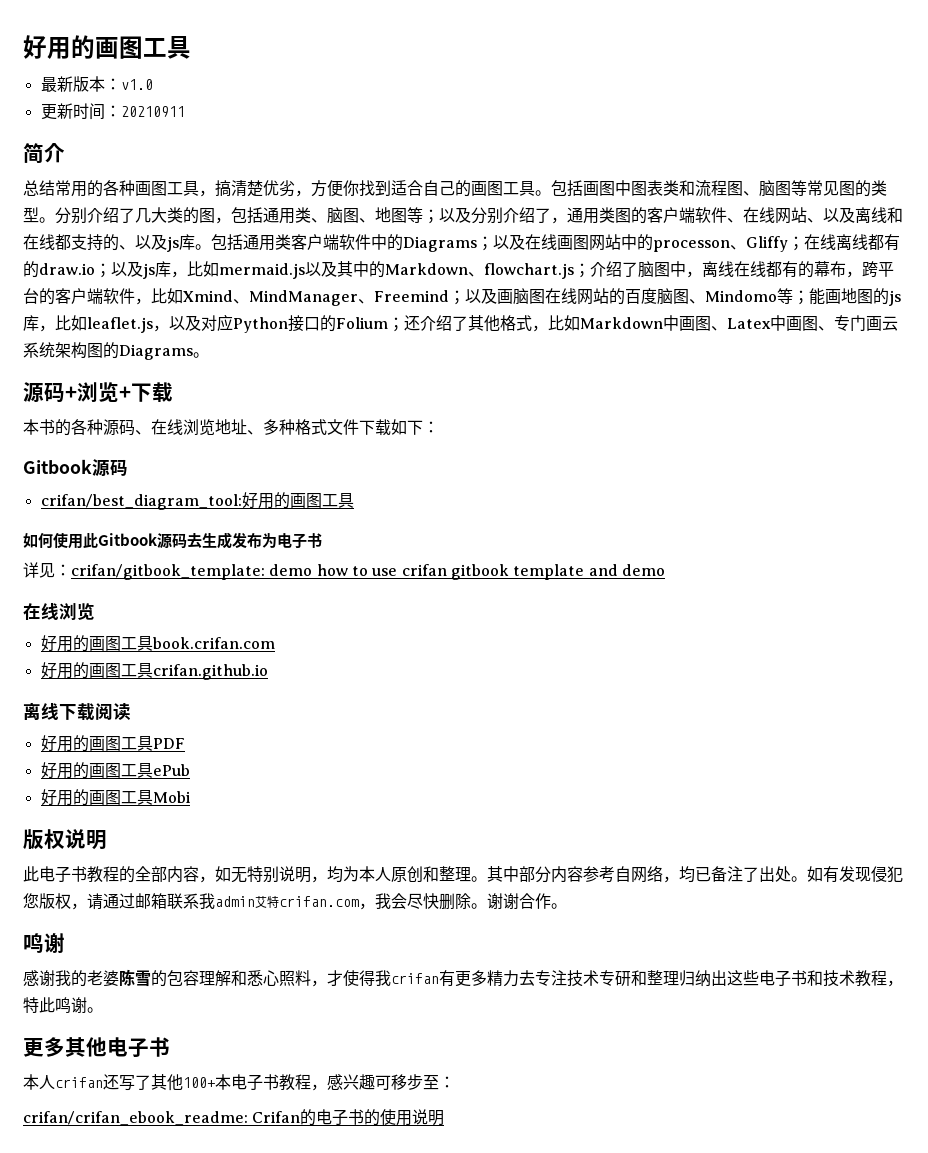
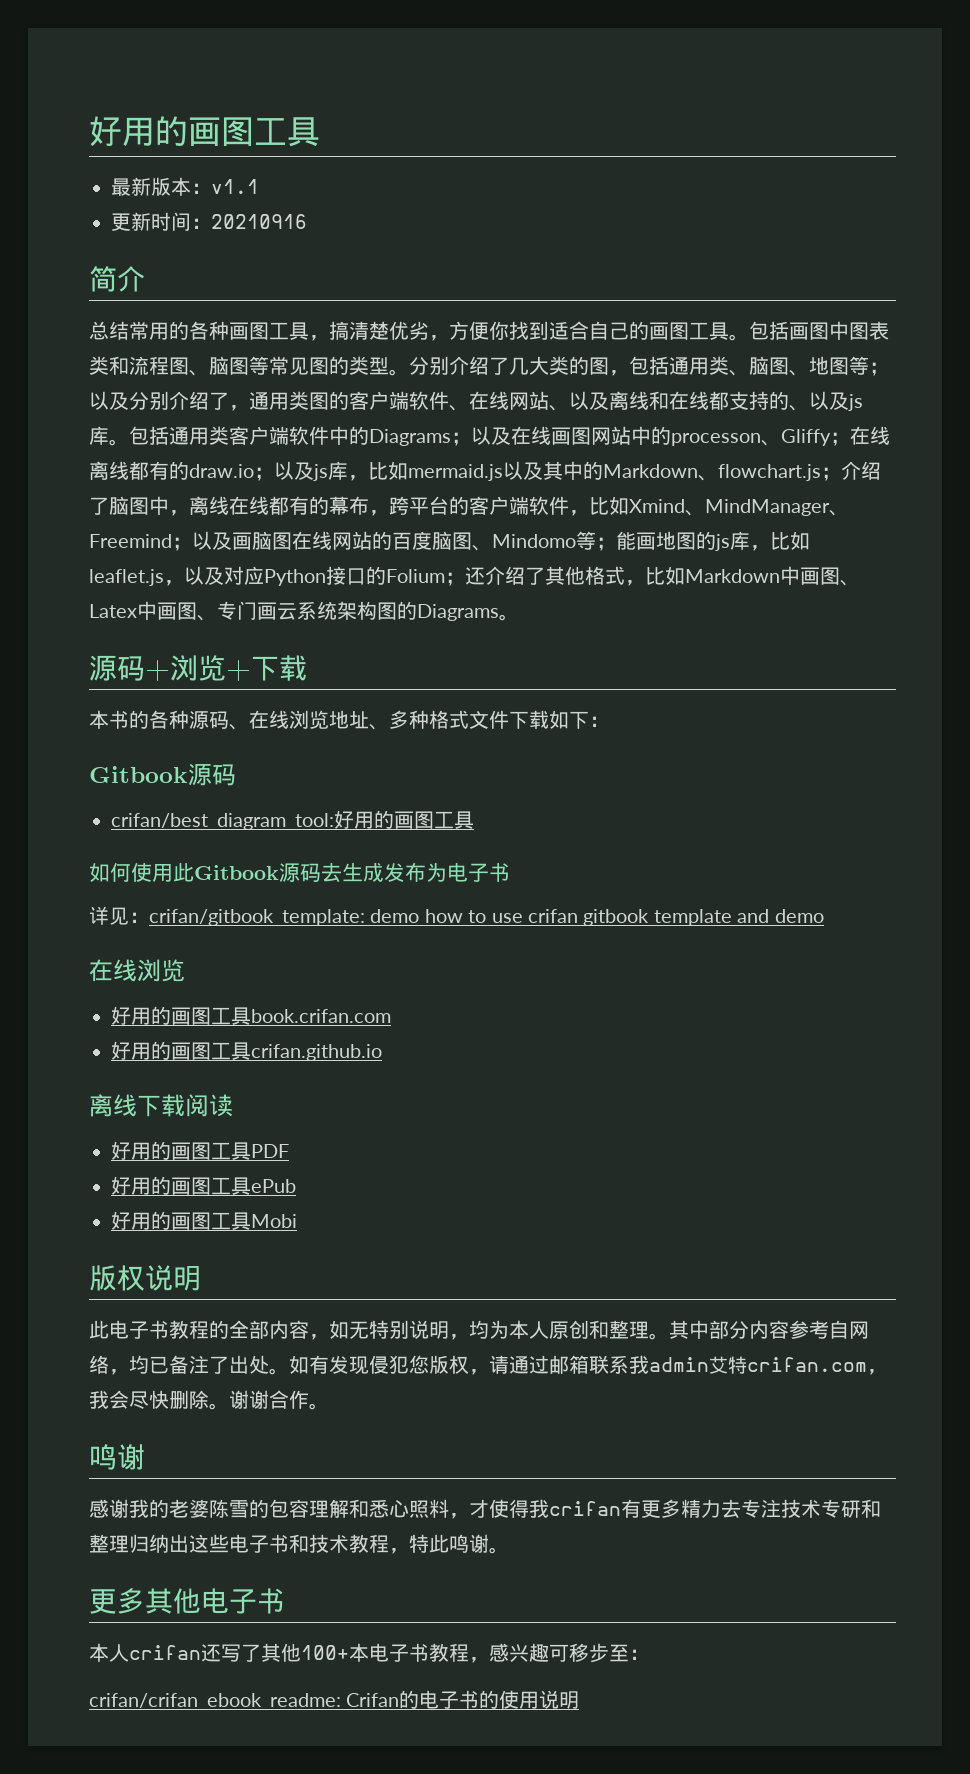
[120,79,153,90] v1.0 -> [211,179,259,194] v1.1
[120,106,185,117] 20210911 -> [211,214,307,229] 20210916

